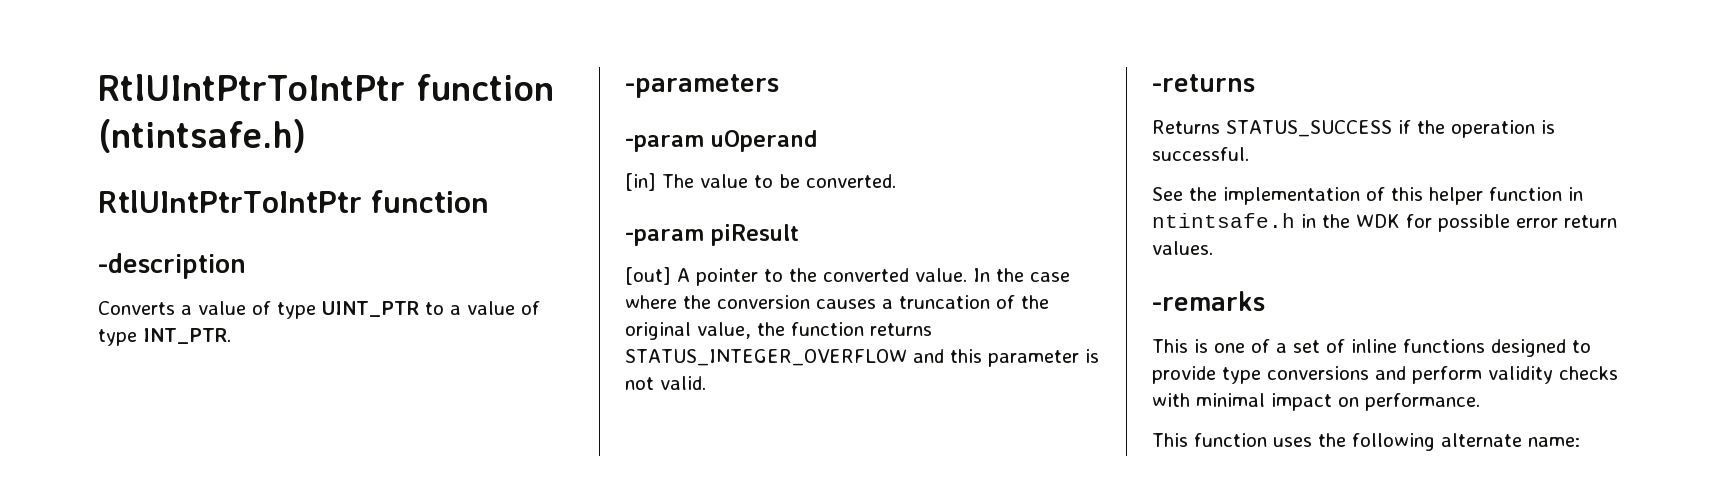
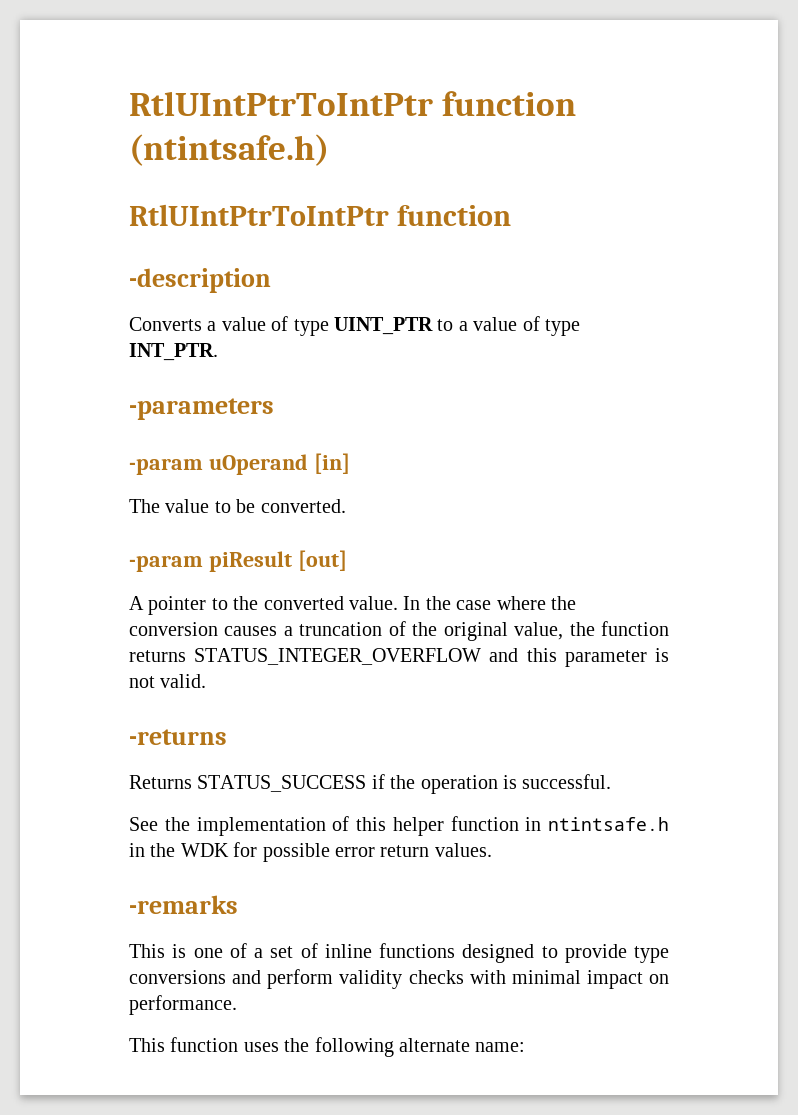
[625,173,656,191] // [in] -> [313,453,350,474] [in] //
[625,267,671,285] // [out] -> [297,550,347,571] [out] //

